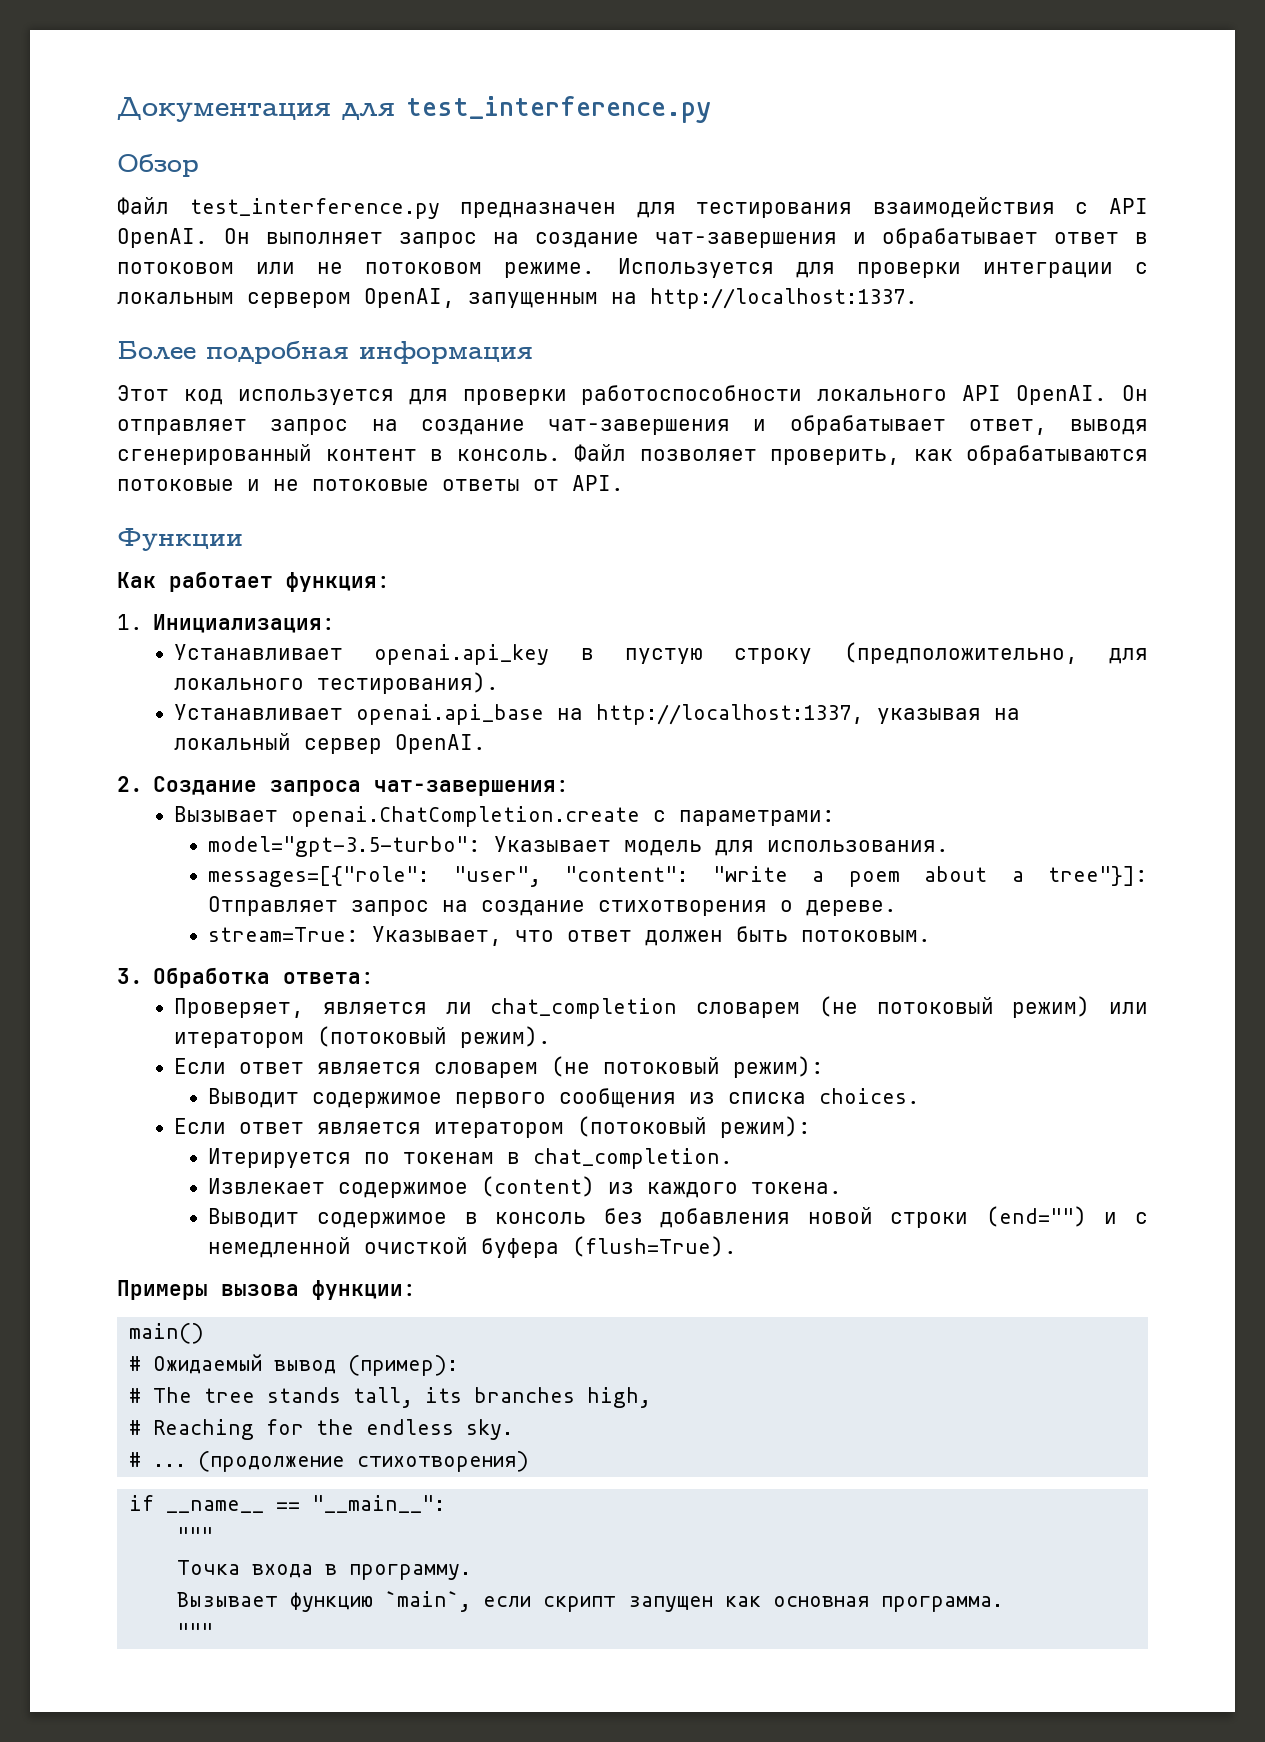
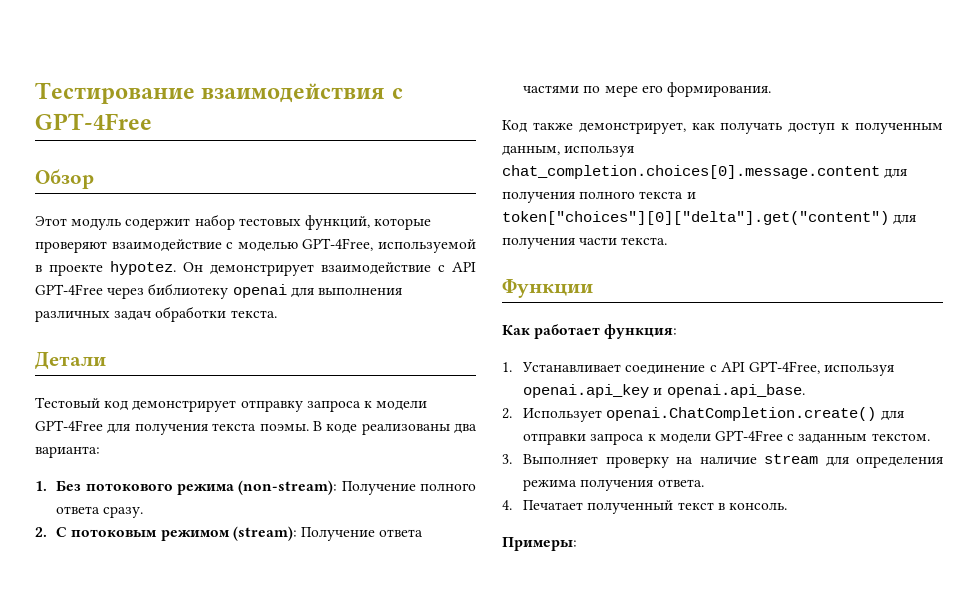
[117,96,711,123] [117,154,199,177] [117,197,1148,219] [117,228,1148,248] [117,258,1148,278] [117,288,918,309] [117,341,533,364] [117,385,1149,405] [117,415,1148,435] [117,444,1148,465] [117,475,624,491] Документация для test_interference.py // Обзор // Файл test_interference.py предназначен для тестирования взаимодействия с API OpenAI. Он выполняет запрос на создание чат-завершения и обрабатывает ответ в потоковом или не потоковом режиме. Используется для проверки интеграции с локальным сервером OpenAI, запущенным на http://localhost:1337. // Более подробная информация // Этот код используется для проверки работоспособности локального API OpenAI. Он отправляет запрос на создание чат-завершения и обрабатывает ответ, выводя сгенерированный контент в консоль. Файл позволяет проверить, как обрабатываются потоковые и не потоковые ответы от API. -> [35,82,403,104] [35,113,152,130] [35,169,94,189] [35,214,432,230] [35,238,476,253] [35,261,476,276] [35,283,402,299] [35,306,277,322] [35,352,106,370] [35,397,428,412] [35,420,477,435] [35,446,100,458] [35,480,476,495] [56,506,144,518] [35,526,424,541] [523,82,772,97] [502,120,943,134] [502,146,635,157] [502,165,908,179] [502,191,696,203] [502,211,917,225] [502,237,668,249] Тестирование взаимодействия с GPT-4Free // Обзор // Этот модуль содержит набор тестовых функций, которые проверяют взаимодействие с моделью GPT-4Free, используемой в проекте hypotez. Он демонстрирует взаимодействие с API GPT-4Free через библиотеку openai для выполнения различных задач обработки текста. // Детали // Тестовый код демонстрирует отправку запроса к модели GPT-4Free для получения текста поэмы. В коде реализованы два варианта: // 1. Без потокового режима (non-stream): Получение полного ответа сразу. // 2. С потоковым режимом (stream): Получение ответа частями по мере его формирования. // Код также демонстрирует, как получать доступ к полученным данным, используя chat_completion.choices[0].message.content для получения полного текста и token["choices"][0]["delta"].get("content") для получения части текста.
[153,614,336,633] [173,642,1149,665] [173,672,499,694] [173,704,1020,725] [173,733,486,754] [117,776,570,796] [173,806,835,827] [208,836,950,857] [208,866,1148,887] [208,896,898,916] [208,926,932,946] [117,967,375,988] [173,996,1148,1019] [173,1026,551,1048] [173,1056,824,1078] [208,1088,921,1108] [173,1116,811,1138] [208,1148,734,1169] [208,1176,843,1198] [208,1206,1149,1228] [208,1236,738,1258] [117,1280,416,1300] [129,1323,205,1344] [129,1354,459,1376] [129,1387,652,1408] [129,1419,514,1440] [129,1451,530,1472] [129,1495,446,1513] [177,1527,214,1543] [177,1560,472,1580] [177,1591,1004,1612] [177,1623,214,1639] Инициализация: // Устанавливает openai.api_key в пустую строку (предположительно, для локального тестирования). // Устанавливает openai.api_base на http://localhost:1337, указывая на локальный сервер OpenAI. // 2. Создание запроса чат-завершения: // Вызывает openai.ChatCompletion.create с параметрами: // model="gpt-3.5-turbo": Указывает модель для использования. // messages=[{"role": "user", "content": "write a poem about a tree"}]: Отправляет запрос на создание стихотворения о дереве. // stream=True: Указывает, что ответ должен быть потоковым. // 3. Обработка ответа: // Проверяет, является ли chat_completion словарем (не потоковый режим) или итератором (потоковый режим). // Если ответ является словарем (не потоковый режим): // Выводит содержимое первого сообщения из списка choices. // Если ответ является итератором (потоковый режим): // Итерируется по токенам в chat_completion. // Извлекает содержимое (content) из каждого токена. // Выводит содержимое в консоль без добавления новой строки (end="") и с немедленной очисткой буфера (flush=True). // Примеры вызова функции: // main() // # Ожидаемый вывод (пример): // # The tree stands tall, its branches high, // # Reaching for the endless sky. // # ... (продолжение стихотворения) // if __name__ == "__main__": // """ // Точка входа в программу. // Вызывает функцию `main`, если скрипт запущен как основная программа. // """ -> [522,361,895,376] [523,384,805,398] [502,407,904,422] [523,430,930,445] [502,454,943,468] [523,479,704,491] [502,500,788,514] [502,537,577,551] Устанавливает соединение с API GPT-4Free, используя openai.api_key и openai.api_base. // 2. Использует openai.ChatCompletion.create() для отправки запроса к модели GPT-4Free с заданным текстом. // 3. Выполняет проверку на наличие stream для определения режима получения ответа. // 4. Печатает полученный текст в консоль. // Примеры:

